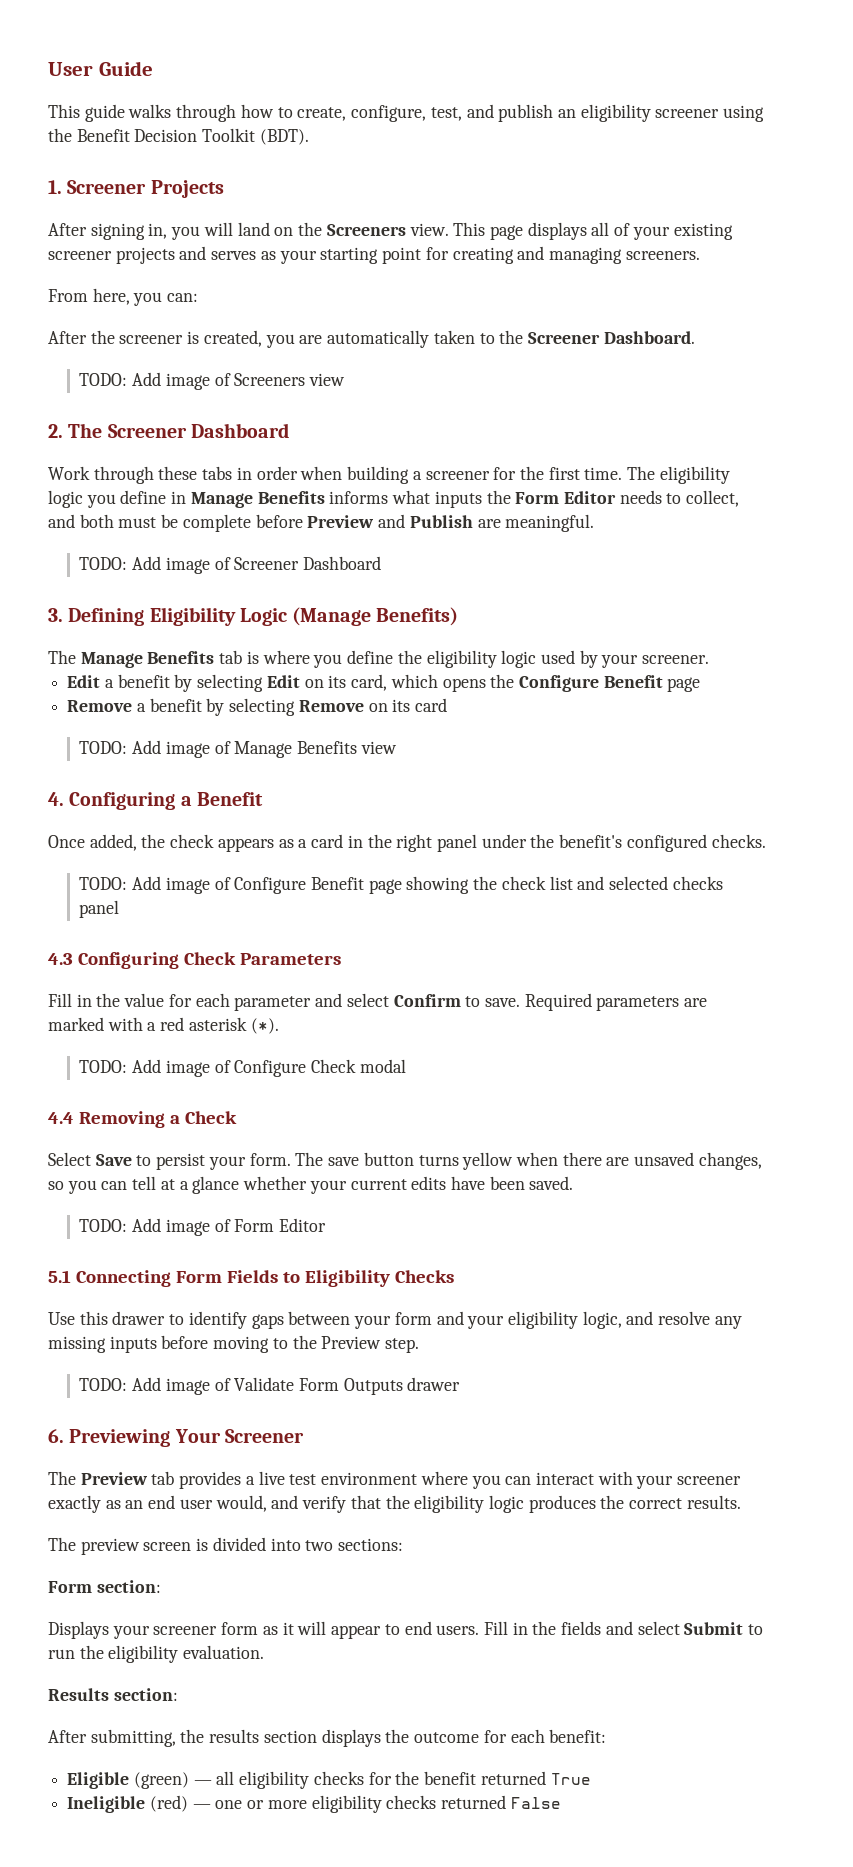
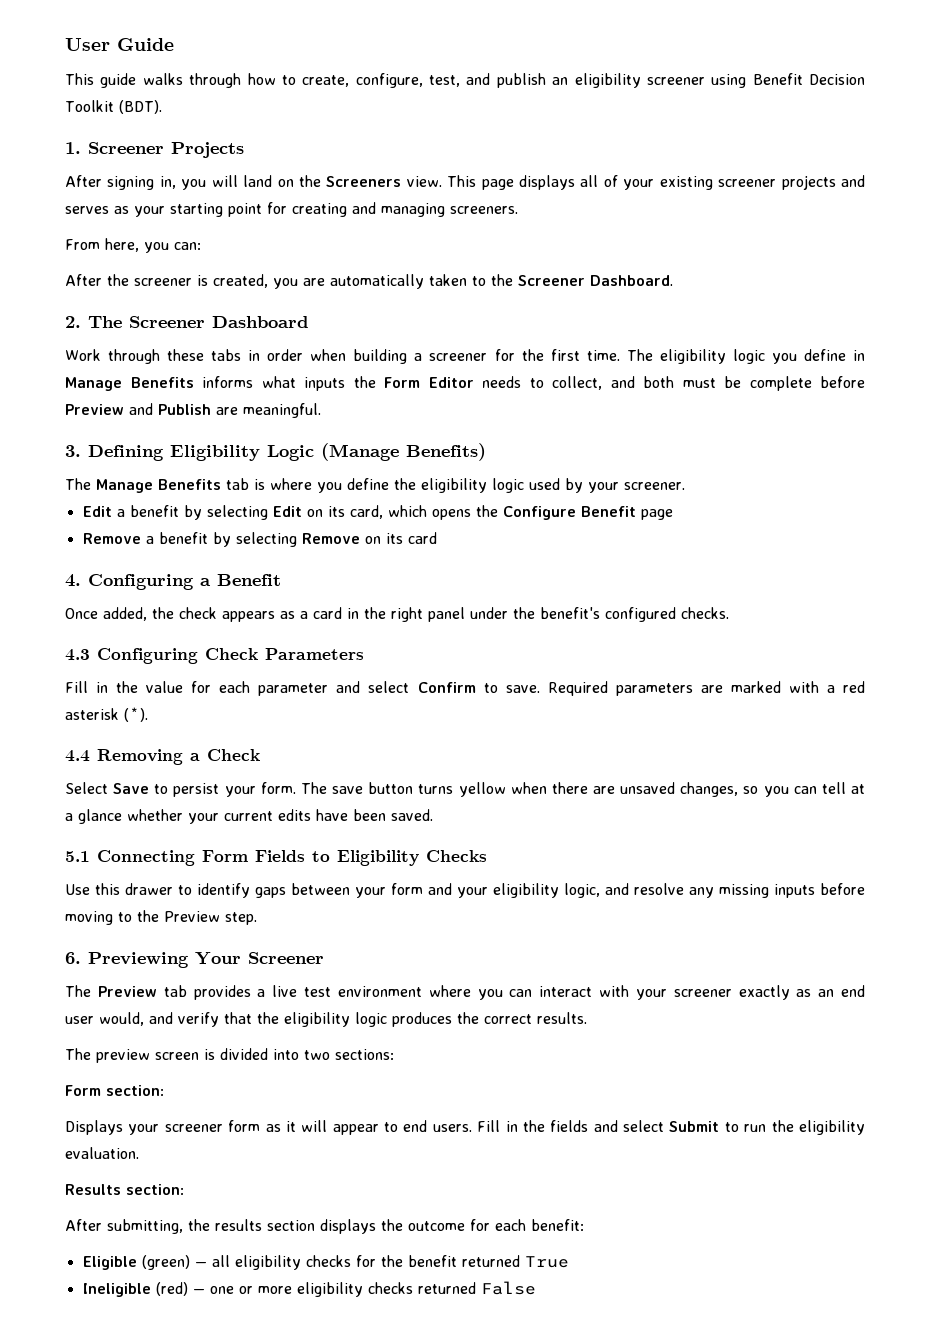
[48,128,72,142] the -> (747, 81) none
[79,372,345,390] // TODO: Add image of Screeners view -> (673, 280) none
[79,556,381,574] // TODO: Add image of Screener Dashboard -> (321, 410) none
[79,740,397,758] // TODO: Add image of Manage Benefits view -> (437, 538) none
[79,876,723,894] [79,900,120,918] // TODO: Add image of Configure Benefit page showing the check list and selected checks panel -> (729, 613) none
[79,1059,406,1077] // TODO: Add image of Configure Check modal -> (148, 714) none
[79,1218,326,1236] // TODO: Add image of Form Editor -> (433, 815) none
[79,1377,461,1395] // TODO: Add image of Validate Form Outputs drawer -> (257, 918) none

